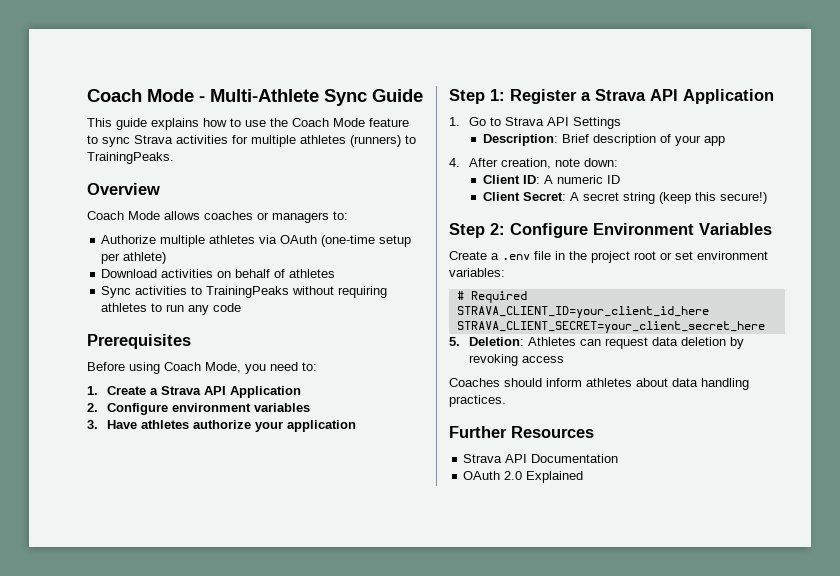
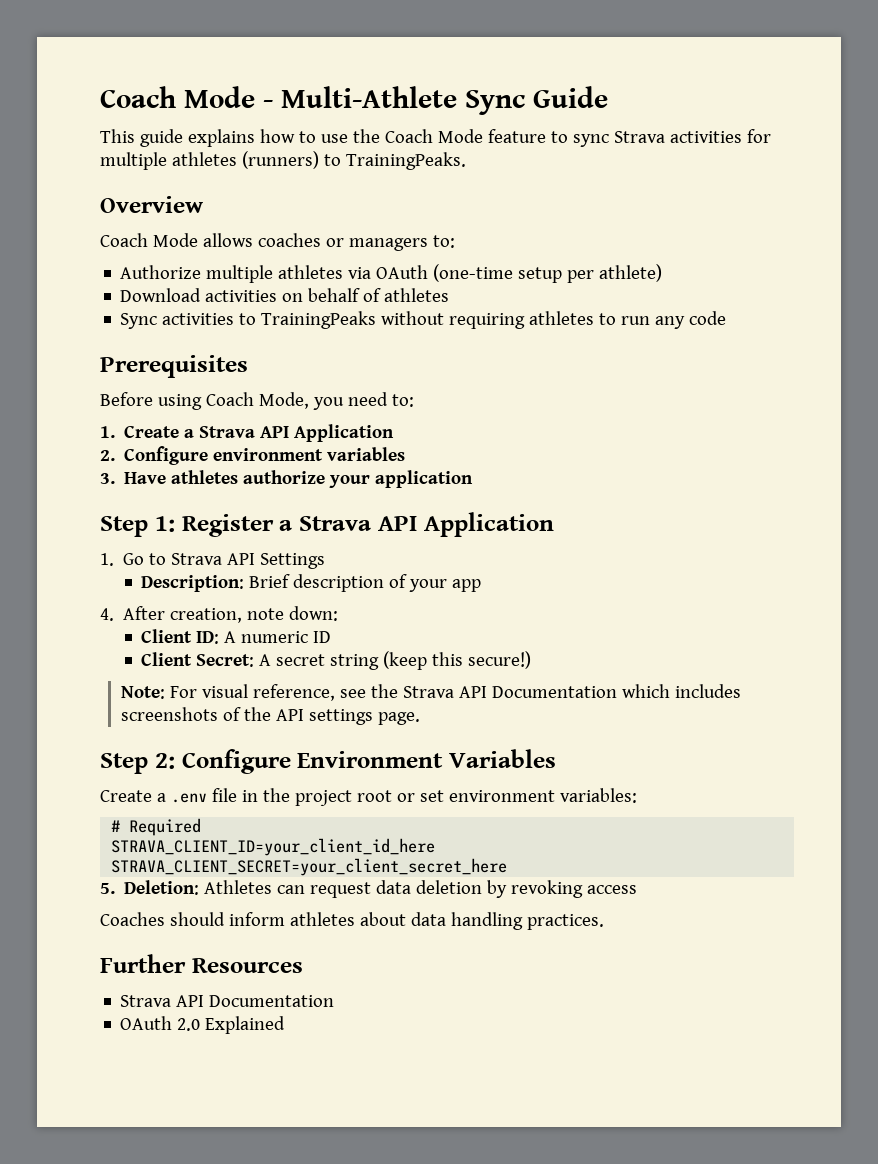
(767, 198) none -> [120,684,741,701] [120,707,420,725] // Note: For visual reference, see the Strava API Documentation which includes screenshots of the API settings page.

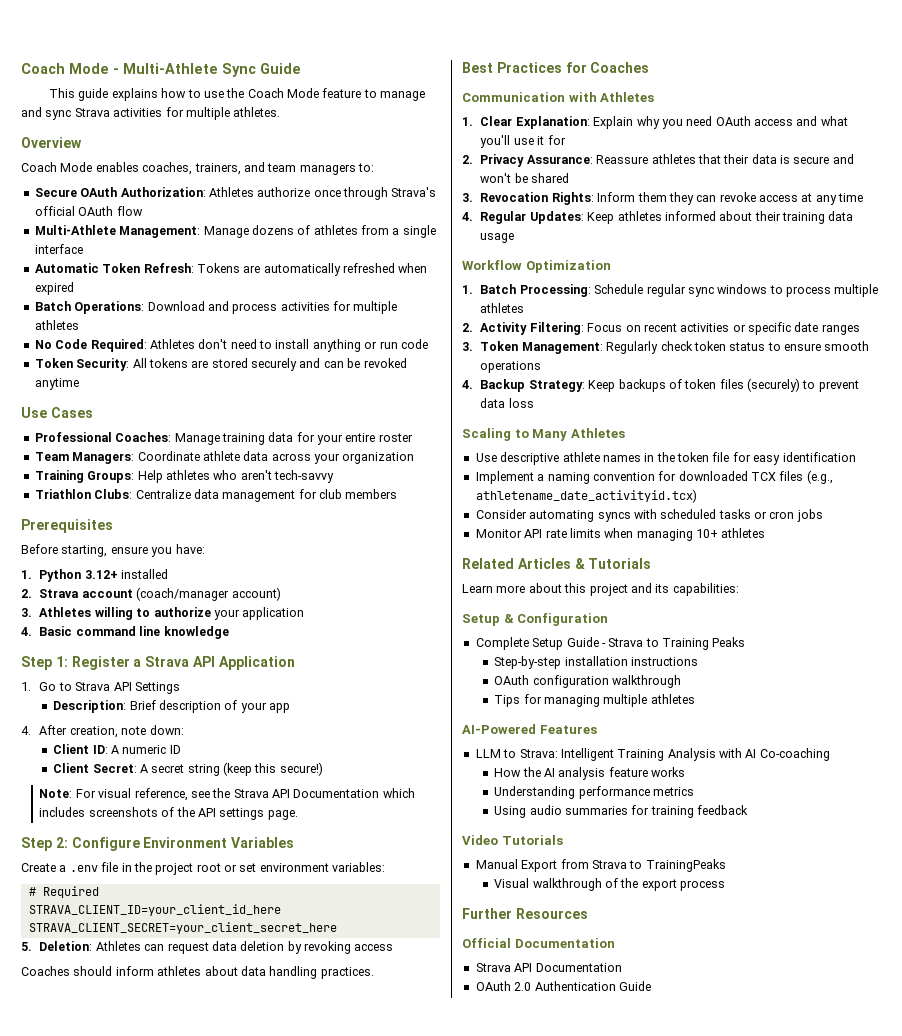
(568, 137) none -> [380,91,426,101] [21,107,42,117] manage and
[171,151,466,170] athletes (runners) to TrainingPeaks. -> [233,107,281,117] athletes.
[202,233,455,251] [120,264,663,283] [120,288,450,302] [120,311,727,329] [100,355,248,378] [100,392,414,410] [100,424,395,442] [100,446,406,465] [100,470,474,488] allows coaches or managers to: // Authorize multiple athletes via OAuth (one-time setup per athlete) // Download activities on behalf of athletes // Sync activities to TrainingPeaks without requiring athletes to run any code // Prerequisites // Before using Coach Mode, you need to: // 1. Create a Strava API Application // 2. Configure environment variables // 3. Have athletes authorize your application -> [95,162,374,175] [34,187,437,200] [34,206,143,216] [34,225,436,238] [34,244,83,254] [34,263,428,276] [34,282,74,295] [34,301,398,314] [34,320,79,330] [34,339,428,352] [34,358,407,371] [34,378,79,390] [21,407,93,418] [34,432,413,445] [34,451,415,464] [34,470,334,483] [34,489,398,502] [21,519,113,533] [21,544,205,557] [21,569,169,582] [21,587,281,601] [21,607,305,620] [21,626,229,639] enables coaches, trainers, and team managers to: // Secure OAuth Authorization: Athletes authorize once through Strava's official OAuth flow // Multi-Athlete Management: Manage dozens of athletes from a single interface // Automatic Token Refresh: Tokens are automatically refreshed when expired // Batch Operations: Download and process activities for multiple athletes // No Code Required: Athletes don't need to install anything or run code // Token Security: All tokens are stored securely and can be revoked anytime // Use Cases // Professional Coaches: Manage training data for your entire roster // Team Managers: Coordinate athlete data across your organization // Training Groups: Help athletes who aren't tech-savvy // Triathlon Clubs: Centralize data management for club members // Prerequisites // Before starting, ensure you have: // 1. Python 3.12+ installed // 2. Strava account (coach/manager account) // 3. Athletes willing to authorize your application // 4. Basic command line knowledge
(604, 922) none -> [462,62,650,73] [462,92,655,102] [462,116,848,129] [480,135,566,148] [462,154,854,167] [480,173,570,183] [462,192,864,205] [462,211,854,224] [480,233,515,243] [462,260,611,273] [462,284,879,297] [480,303,525,313] [462,322,860,335] [462,341,870,354] [480,361,542,373] [462,378,859,392] [480,398,534,408] [462,428,625,441] [475,452,856,465] [475,470,833,484] [475,489,697,503] [475,509,823,522] [475,528,766,541] [462,558,652,569] [462,583,739,596] [462,613,609,626] [475,637,746,650] [494,656,698,669] [494,675,681,688] [494,694,695,707] [462,724,597,734] [475,748,830,761] [494,767,686,780] [494,786,694,799] [494,805,749,818] [462,835,563,845] [475,859,726,872] [494,878,726,891] // Best Practices for Coaches // Communication with Athletes // 1. Clear Explanation: Explain why you need OAuth access and what you'll use it for // 2. Privacy Assurance: Reassure athletes that their data is secure and won't be shared // 3. Revocation Rights: Inform them they can revoke access at any time // 4. Regular Updates: Keep athletes informed about their training data usage // Workflow Optimization // 1. Batch Processing: Schedule regular sync windows to process multiple athletes // 2. Activity Filtering: Focus on recent activities or specific date ranges // 3. Token Management: Regularly check token status to ensure smooth operations // 4. Backup Strategy: Keep backups of token files (securely) to prevent data loss // Scaling to Many Athletes // Use descriptive athlete names in the token file for easy identification // Implement a naming convention for downloaded TCX files (e.g., athletename_date_activityid.tcx) // Consider automating syncs with scheduled tasks or cron jobs // Monitor API rate limits when managing 10+ athletes // Related Articles & Tutorials // Learn more about this project and its capabilities: // Setup & Configuration // Complete Setup Guide - Strava to Training Peaks // Step-by-step installation instructions // OAuth configuration walkthrough // Tips for managing multiple athletes // AI-Powered Features // LLM to Strava: Intelligent Training Analysis with AI Co-coaching // How the AI analysis feature works // Understanding performance metrics // Using audio summaries for training feedback // Video Tutorials // Manual Export from Strava to TrainingPeaks // Visual walkthrough of the export process
(303, 965) none -> [462,938,615,948] // Official Documentation
[205,1016,286,1034] Explained -> [534,981,651,991] Authentication Guide

